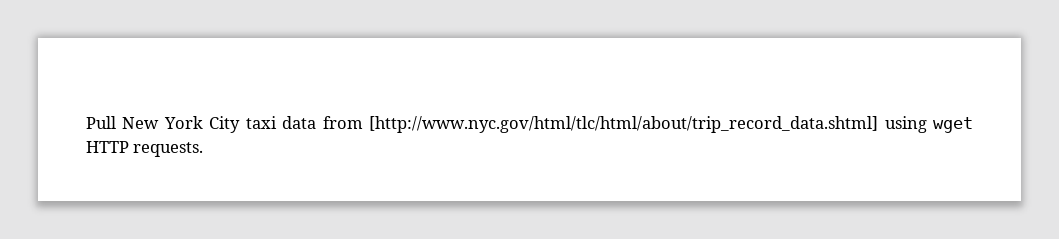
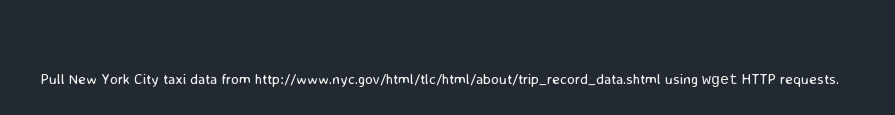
[369,116,879,133] [http://www.nyc.gov/html/tlc/html/about/trip_record_data.shtml] -> [254,74,661,87] http://www.nyc.gov/html/tlc/html/about/trip_record_data.shtml

